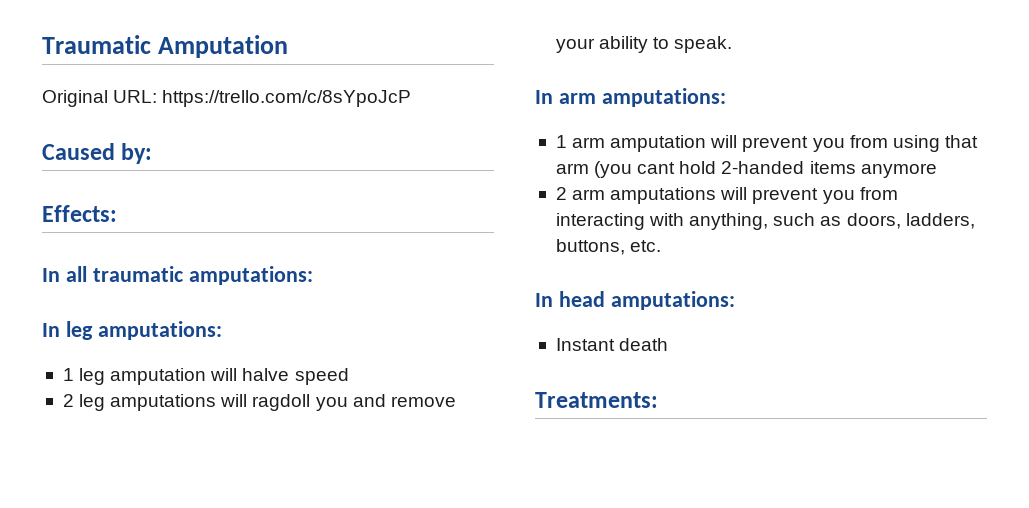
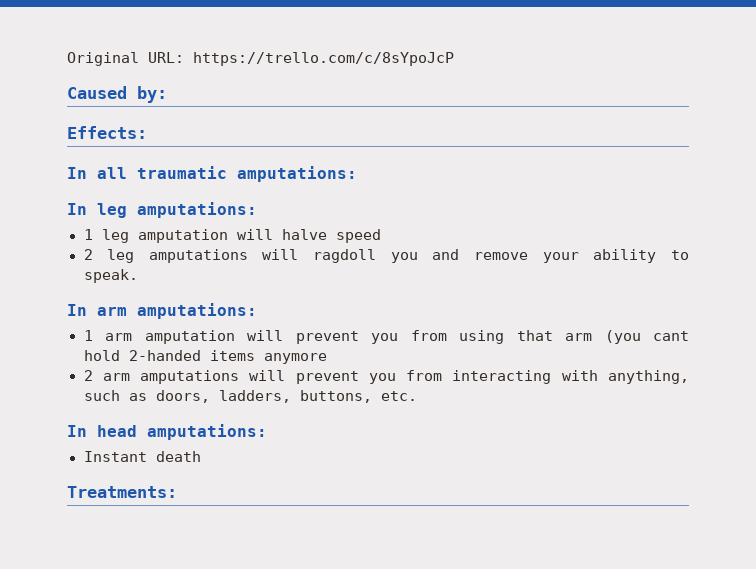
[42,35,288,58] Traumatic Amputation // -> (67, 59) none

